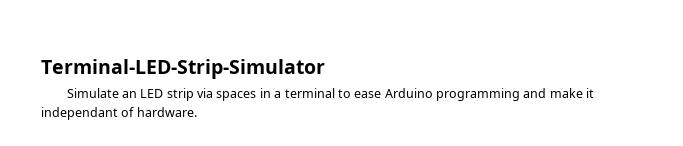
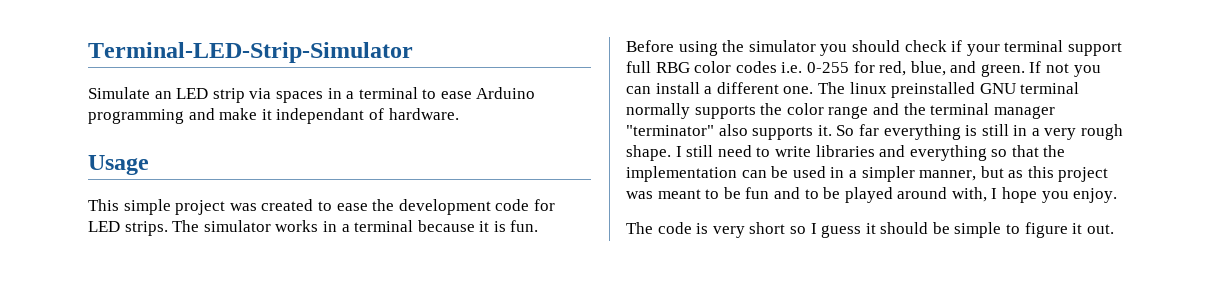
(197, 112) none -> [88,155,149,175] [88,199,555,215] [88,220,539,236] [626,40,1122,56] [626,61,1101,77] [626,82,1080,98] [626,103,1055,119] [626,124,1124,140] [626,145,1066,161] [626,166,1109,182] [626,187,1118,203] [626,222,1114,238] // Usage // This simple project was created to ease the development code for LED strips. The simulator works in a terminal because it is fun. Before using the simulator you should check if your terminal support full RBG color codes i.e. 0-255 for red, blue, and green. If not you can install a different one. The linux preinstalled GNU terminal normally supports the color range and the terminal manager "terminator" also supports it. So far everything is still in a very rough shape. I still need to write libraries and everything so that the implementation can be used in a simpler manner, but as this project was meant to be fun and to be played around with, I hope you enjoy. // The code is very short so I guess it should be simple to figure it out.

